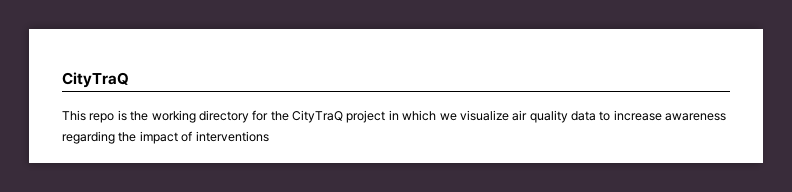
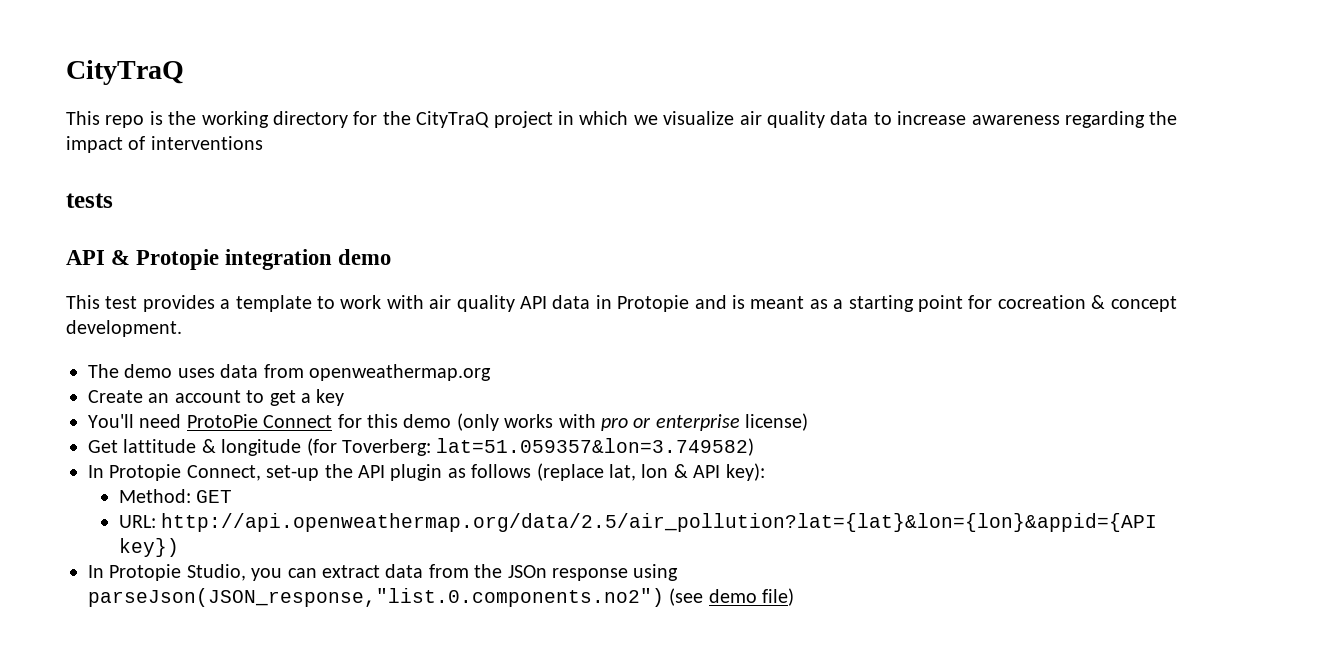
(269, 136) none -> [66,193,113,208] [66,249,392,270] [66,295,1177,312] [66,320,182,337] [88,364,491,381] [88,389,345,406] [88,413,809,431] [88,438,755,456] [88,463,765,481] [118,489,233,503] [118,513,1158,532] [118,538,179,557] [88,564,679,581] [88,588,795,607] // tests // API & Protopie integration demo // This test provides a template to work with air quality API data in Protopie and is meant as a starting point for cocreation & concept development. // The demo uses data from openweathermap.org // Create an account to get a key // You'll need ProtoPie Connect for this demo (only works with pro or enterprise license) // Get lattitude & longitude (for Toverberg: lat=51.059357&lon=3.749582) // In Protopie Connect, set-up the API plugin as follows (replace lat, lon & API key): // Method: GET // URL: http://api.openweathermap.org/data/2.5/air_pollution?lat={lat}&lon={lon}&appid={API key}) // In Protopie Studio, you can extract data from the JSOn response using parseJson(JSON_response,"list.0.components.no2") (see demo file)

